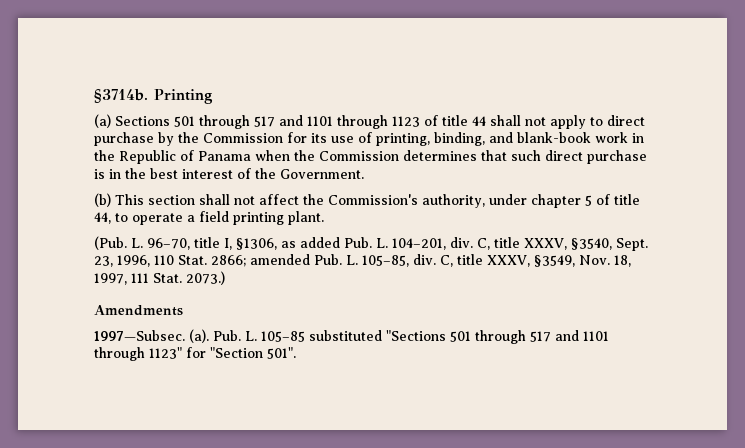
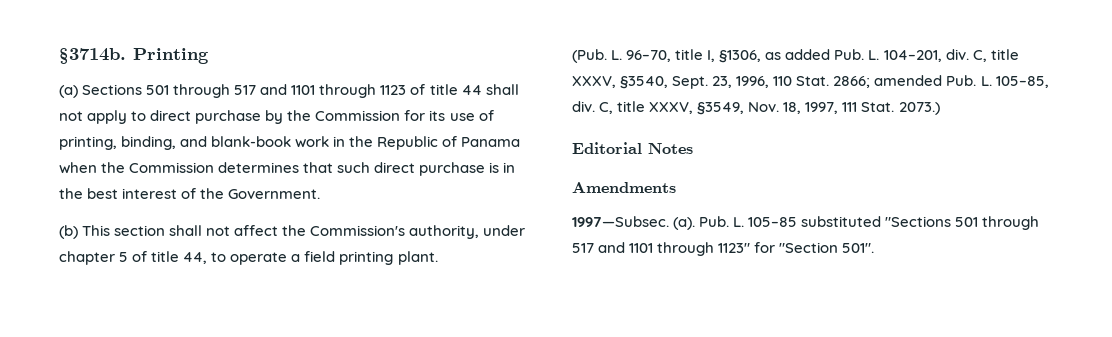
(225, 278) none -> [572,142,693,154] // Editorial Notes

